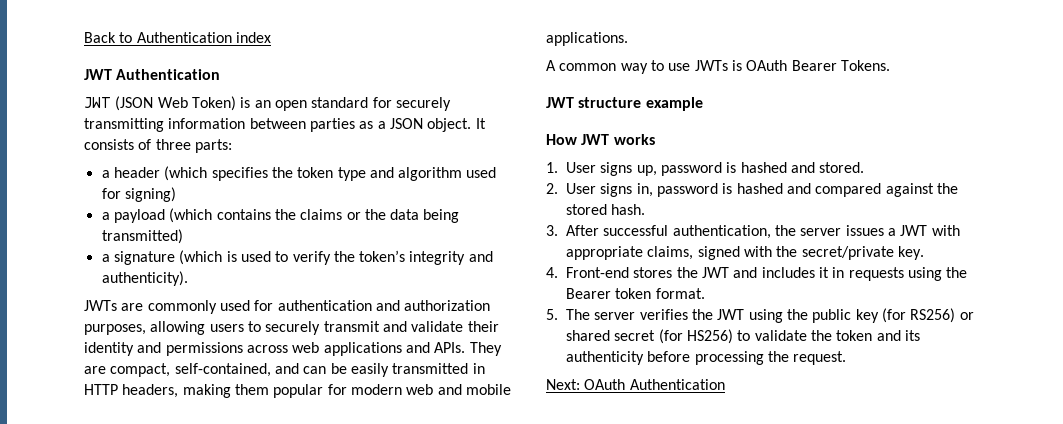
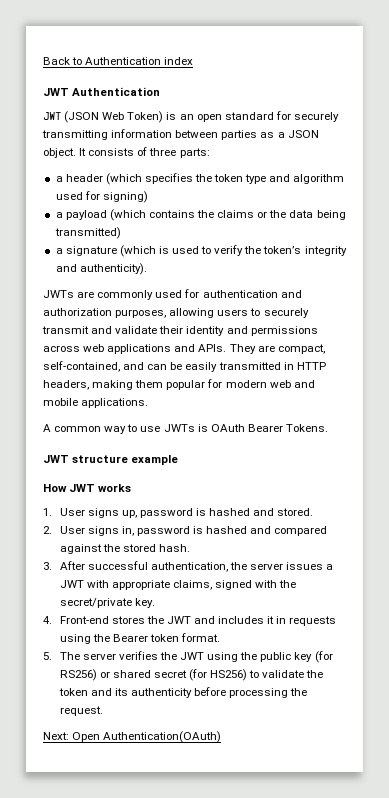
[584,379,725,390] OAuth Authentication -> [72,731,222,743] Open Authentication(OAuth)

